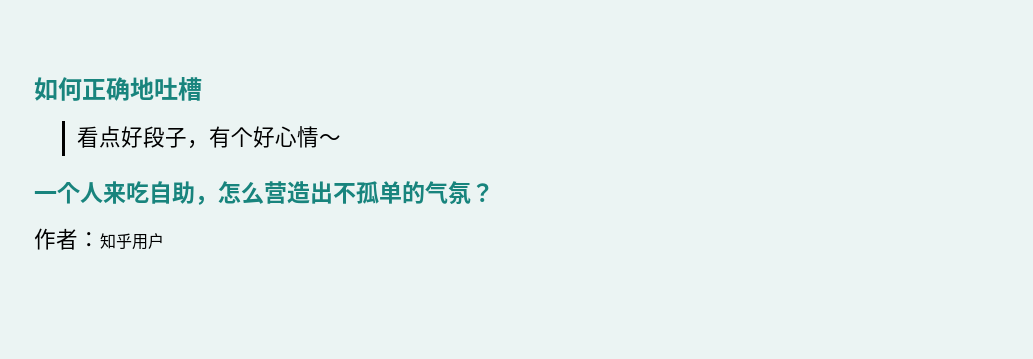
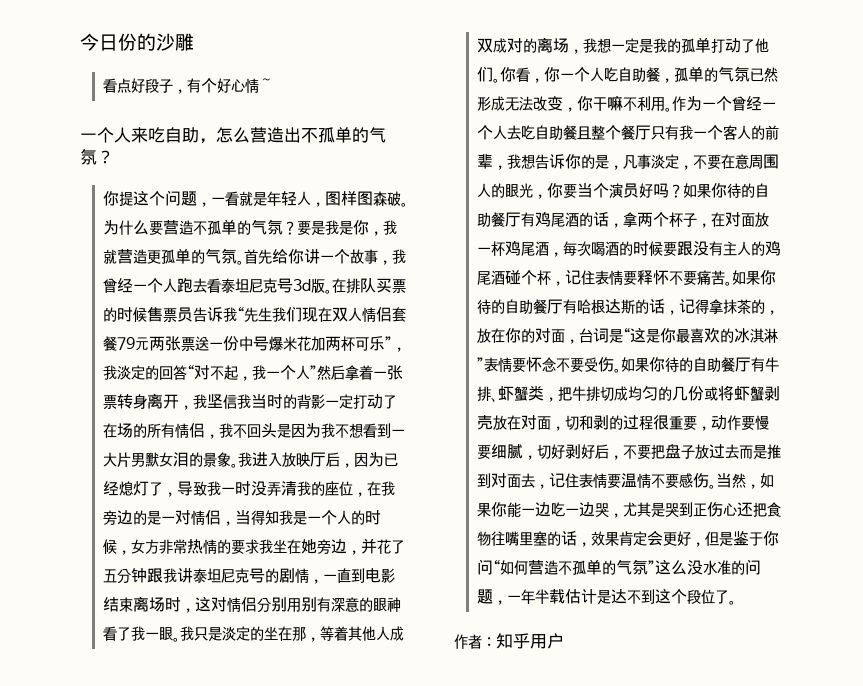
[34,77,202,101] 如何正确地吐槽 -> [80,33,194,51] 今日份的沙雕
(494, 192) none -> [103,190,409,207] [103,219,398,236] [103,248,407,265] [103,278,407,294] [103,306,407,323] [103,336,407,352] [103,365,404,381] [103,393,398,410] [103,423,406,439] [103,452,399,468] [103,481,396,497] [103,510,382,526] [102,538,406,555] [103,568,396,584] [103,596,402,613] [103,626,405,642] [477,37,770,54] [477,66,779,83] [477,95,777,112] [477,125,780,141] [477,154,780,170] [477,183,770,199] [477,211,770,228] [477,240,782,257] [477,270,777,286] [477,299,780,315] [477,327,779,344] [477,357,780,373] [477,385,781,402] [477,415,770,431] [477,444,782,460] [477,473,775,489] [477,502,782,518] [477,530,780,547] [477,559,762,575] [477,589,737,605] // 你提这个问题，一看就是年轻人，图样图森破。为什么要营造不孤单的气氛？要是我是你，我就营造更孤单的气氛。首先给你讲一个故事，我曾经一个人跑去看泰坦尼克号3d版。在排队买票的时候售票员告诉我“先生我们现在双人情侣套餐79元两张票送一份中号爆米花加两杯可乐”，我淡定的回答“对不起，我一个人”然后拿着一张票转身离开，我坚信我当时的背影一定打动了在场的所有情侣，我不回头是因为我不想看到一大片男默女泪的景象。我进入放映厅后，因为已经熄灯了，导致我一时没弄清我的座位，在我旁边的是一对情侣，当得知我是一个人的时候，女方非常热情的要求我坐在她旁边，并花了五分钟跟我讲泰坦尼克号的剧情，一直到电影结束离场时，这对情侣分别用别有深意的眼神看了我一眼。我只是淡定的坐在那，等着其他人成双成对的离场，我想一定是我的孤单打动了他们。你看，你一个人吃自助餐，孤单的气氛已然形成无法改变，你干嘛不利用。作为一个曾经一个人去吃自助餐且整个餐厅只有我一个客人的前辈，我想告诉你的是，凡事淡定，不要在意周围人的眼光，你要当个演员好吗？如果你待的自助餐厅有鸡尾酒的话，拿两个杯子，在对面放一杯鸡尾酒，每次喝酒的时候要跟没有主人的鸡尾酒碰个杯，记住表情要释怀不要痛苦。如果你待的自助餐厅有哈根达斯的话，记得拿抹茶的，放在你的对面，台词是“这是你最喜欢的冰淇淋”表情要怀念不要受伤。如果你待的自助餐厅有牛排、虾蟹类，把牛排切成均匀的几份或将虾蟹剥壳放在对面，切和剥的过程很重要，动作要慢要细腻，切好剥好后，不要把盘子放过去而是推到对面去，记住表情要温情不要感伤。当然，如果你能一边吃一边哭，尤其是哭到正伤心还把食物往嘴里塞的话，效果肯定会更好，但是鉴于你问“如何营造不孤单的气氛”这么没水准的问题，一年半载估计是达不到这个段位了。

